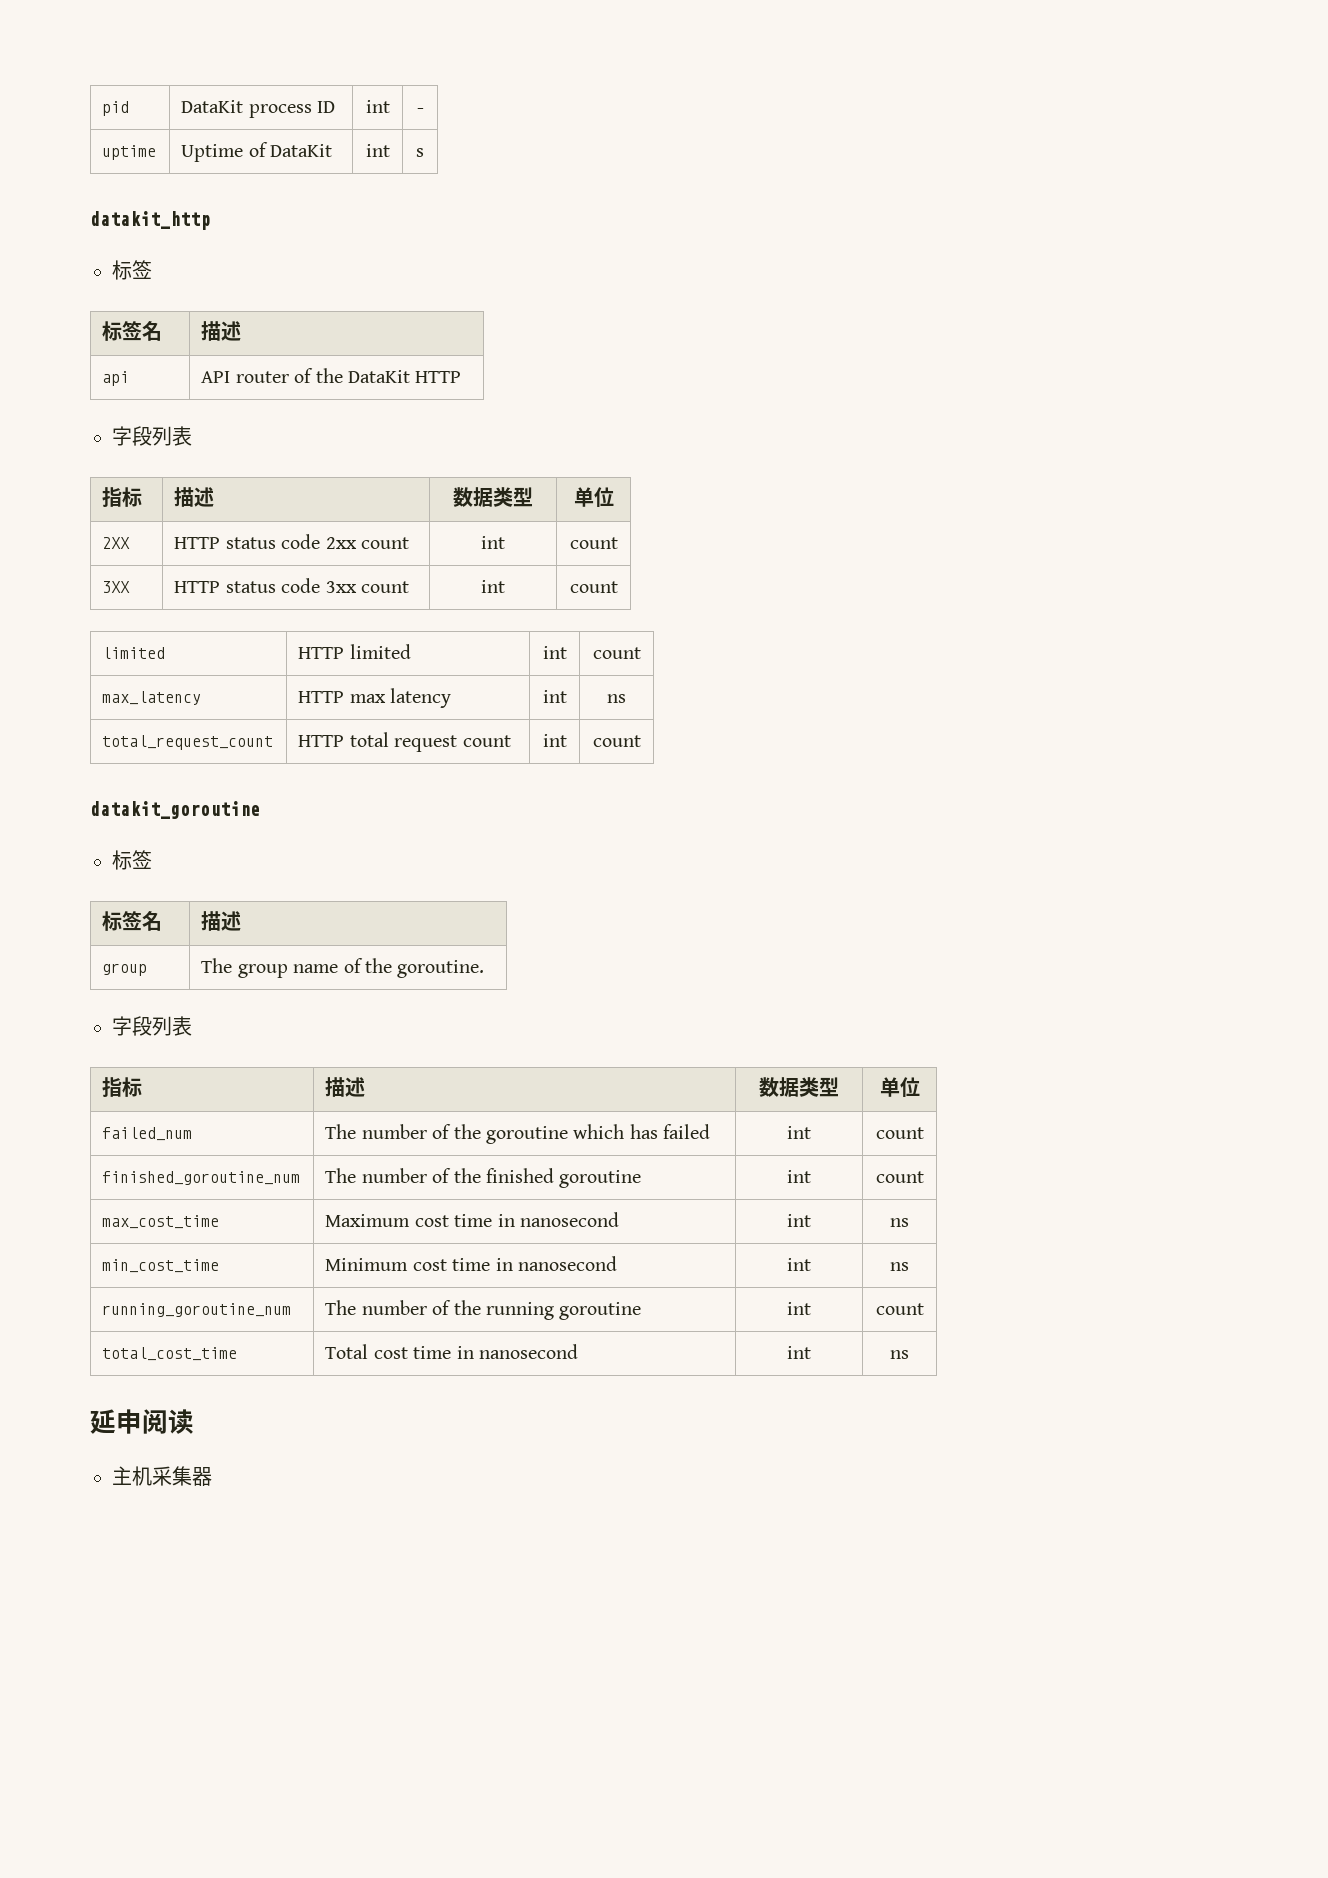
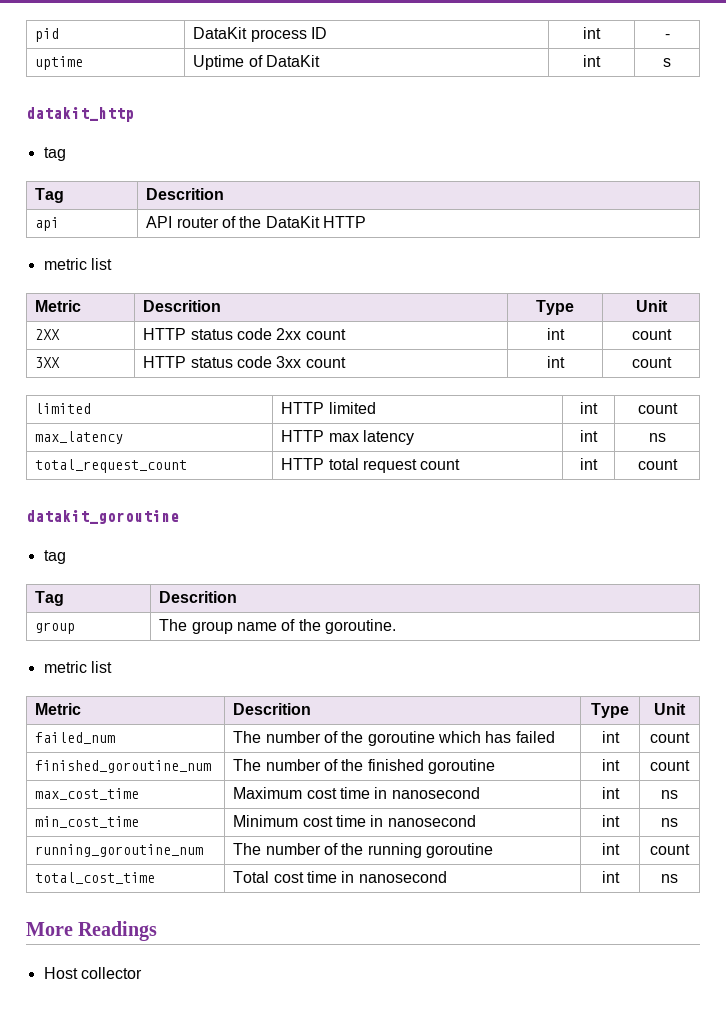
[112,260,152,280] [102,321,163,341] [201,321,242,341] 标签 // 标签名 | 描述 -> [43,147,66,161] [35,188,65,203] [146,188,225,200] tag // Tag | Descrition
[112,426,192,446] [102,487,143,507] [174,487,215,507] [453,487,533,507] [573,487,614,507] 字段列表 // 指标 | 描述 | 数据类型 | 单位 -> [43,258,112,270] [35,300,82,312] [143,300,222,312] [536,300,574,315] [635,300,668,312] metric list // Metric | Descrition | Type | Unit
[112,850,152,870] [102,911,163,931] [201,911,242,931] 标签 // 标签名 | 描述 -> [43,550,66,564] [35,591,65,606] [159,591,238,603] tag // Tag | Descrition
[112,1016,192,1036] [102,1077,143,1097] [325,1077,366,1097] [759,1077,839,1097] [879,1077,920,1097] 字段列表 // 指标 | 描述 | 数据类型 | 单位 -> [43,661,112,673] [35,703,82,715] [233,703,312,715] [591,703,629,718] [654,703,686,715] metric list // Metric | Descrition | Type | Unit
[90,1409,194,1434] [112,1466,212,1486] 延申阅读 // 主机采集器 -> [26,921,158,941] [43,967,142,979] More Readings // Host collector

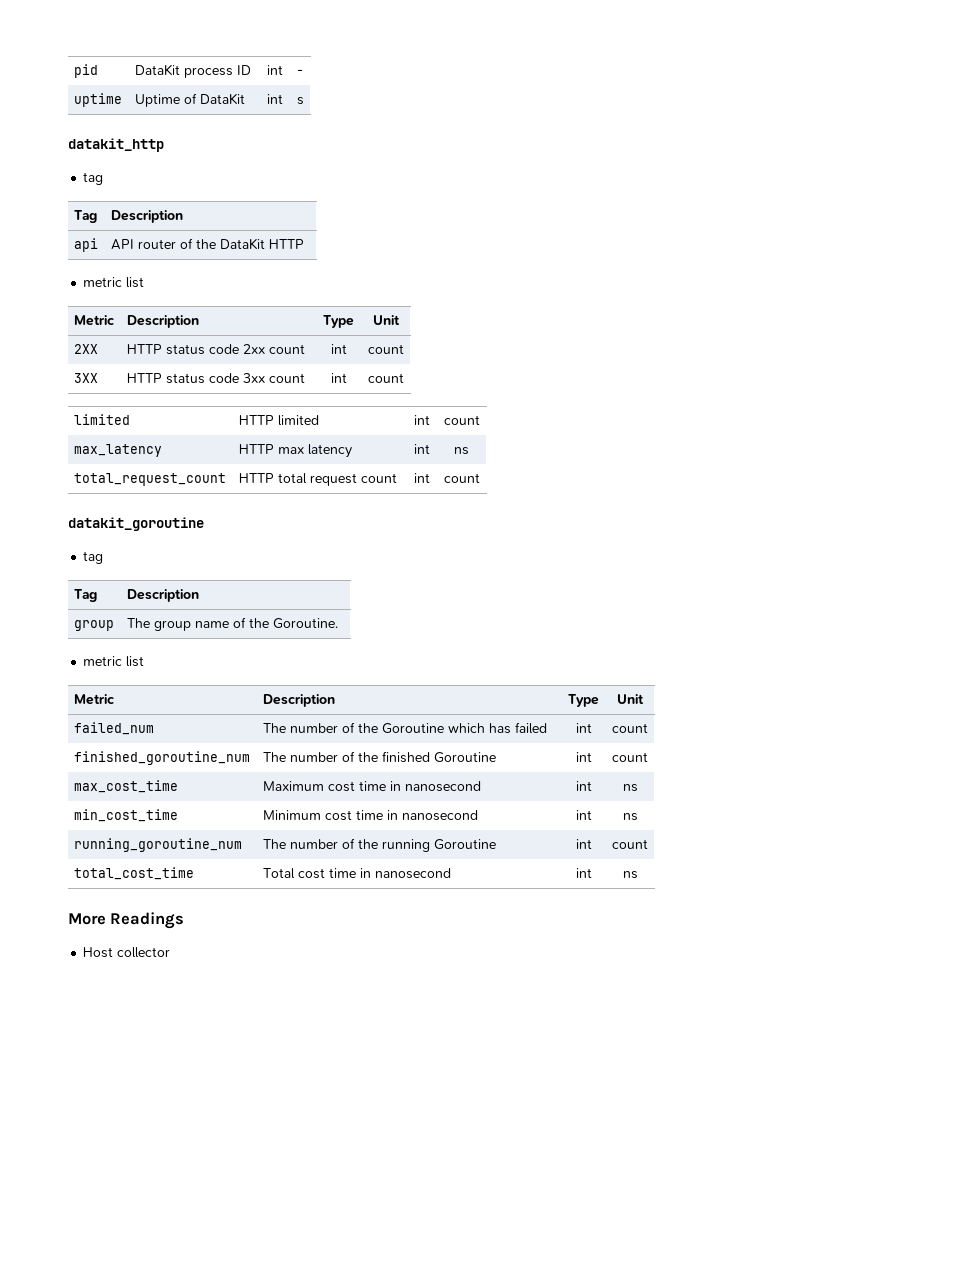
[146,188,225,200] Descrition -> [111,210,184,223] Description
[143,300,222,312] Descrition -> [127,315,200,328] Description
[159,591,238,603] Descrition -> [127,589,200,602] Description
[324,619,396,634] [43,661,112,673] [35,703,82,715] [233,703,312,715] goroutine. // metric list // Metric | Descrition -> [273,618,339,629] [83,656,145,667] [74,694,116,705] [263,694,336,707] Goroutine. // metric list // Metric | Description
[367,731,435,746] goroutine -> [382,723,445,734] Goroutine
[427,759,495,774] goroutine -> [434,752,497,763] Goroutine
[425,843,493,858] goroutine -> [434,839,497,850] Goroutine

